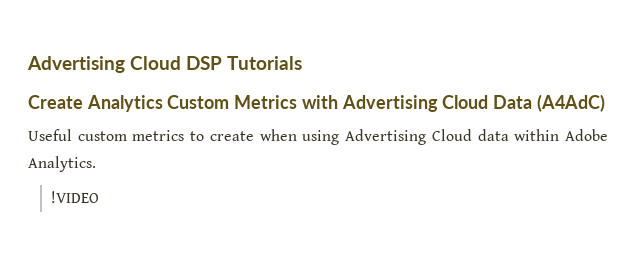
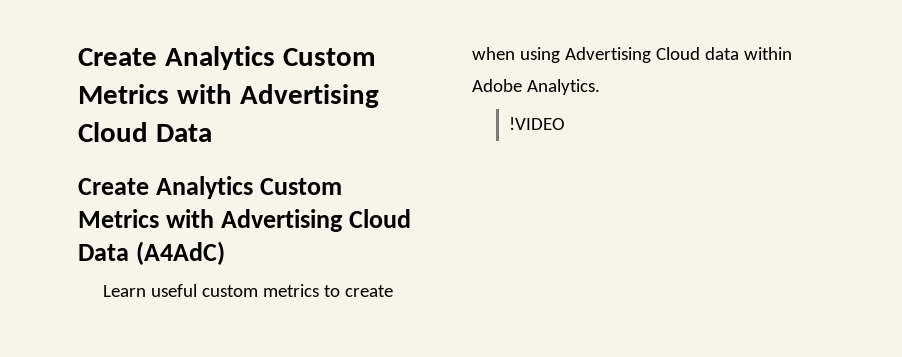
[27,56,302,73] Advertising Cloud DSP Tutorials -> [78,46,376,70] [78,84,379,108] [78,122,212,142] Create Analytics Custom Metrics with Advertising Cloud Data
[28,129,72,141] Useful -> [102,284,197,297] Learn useful

